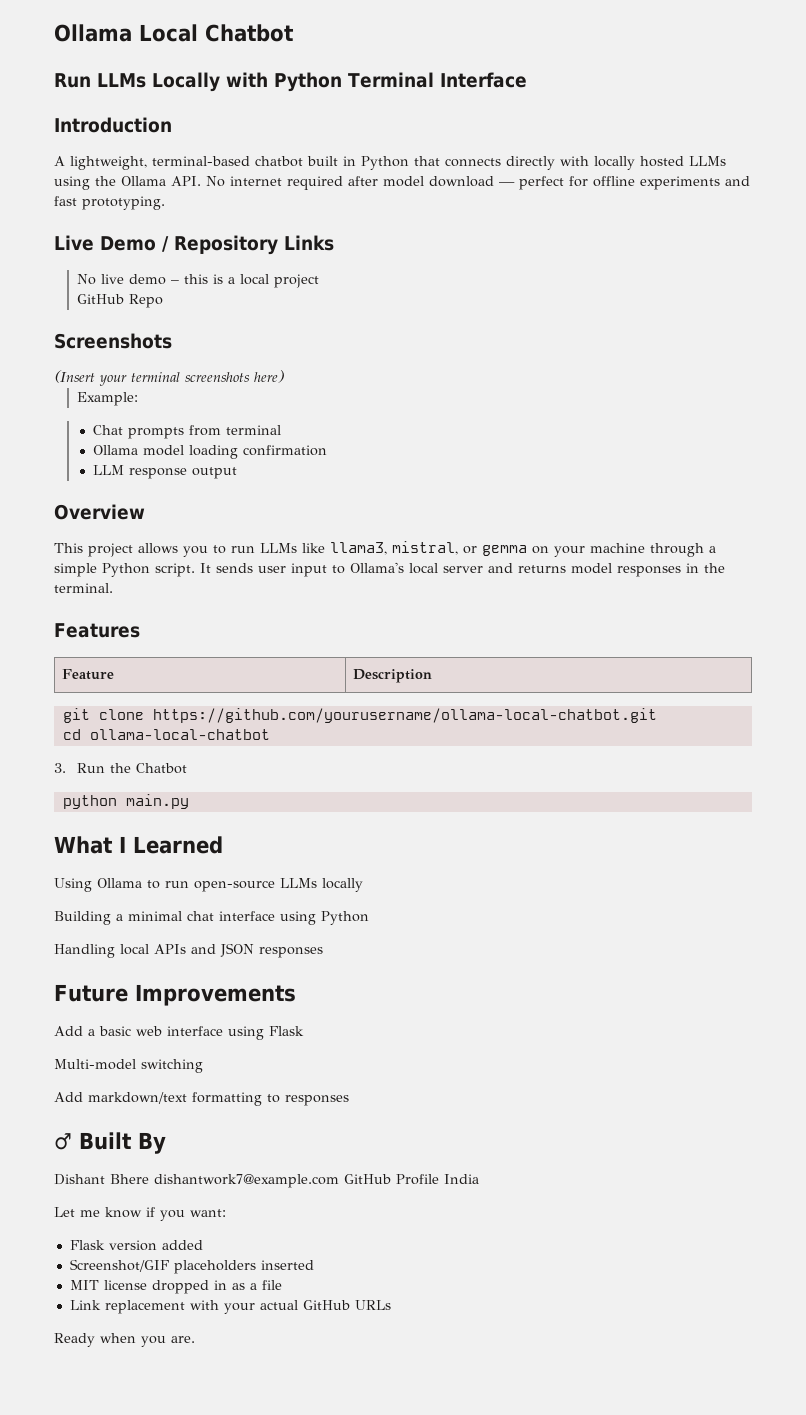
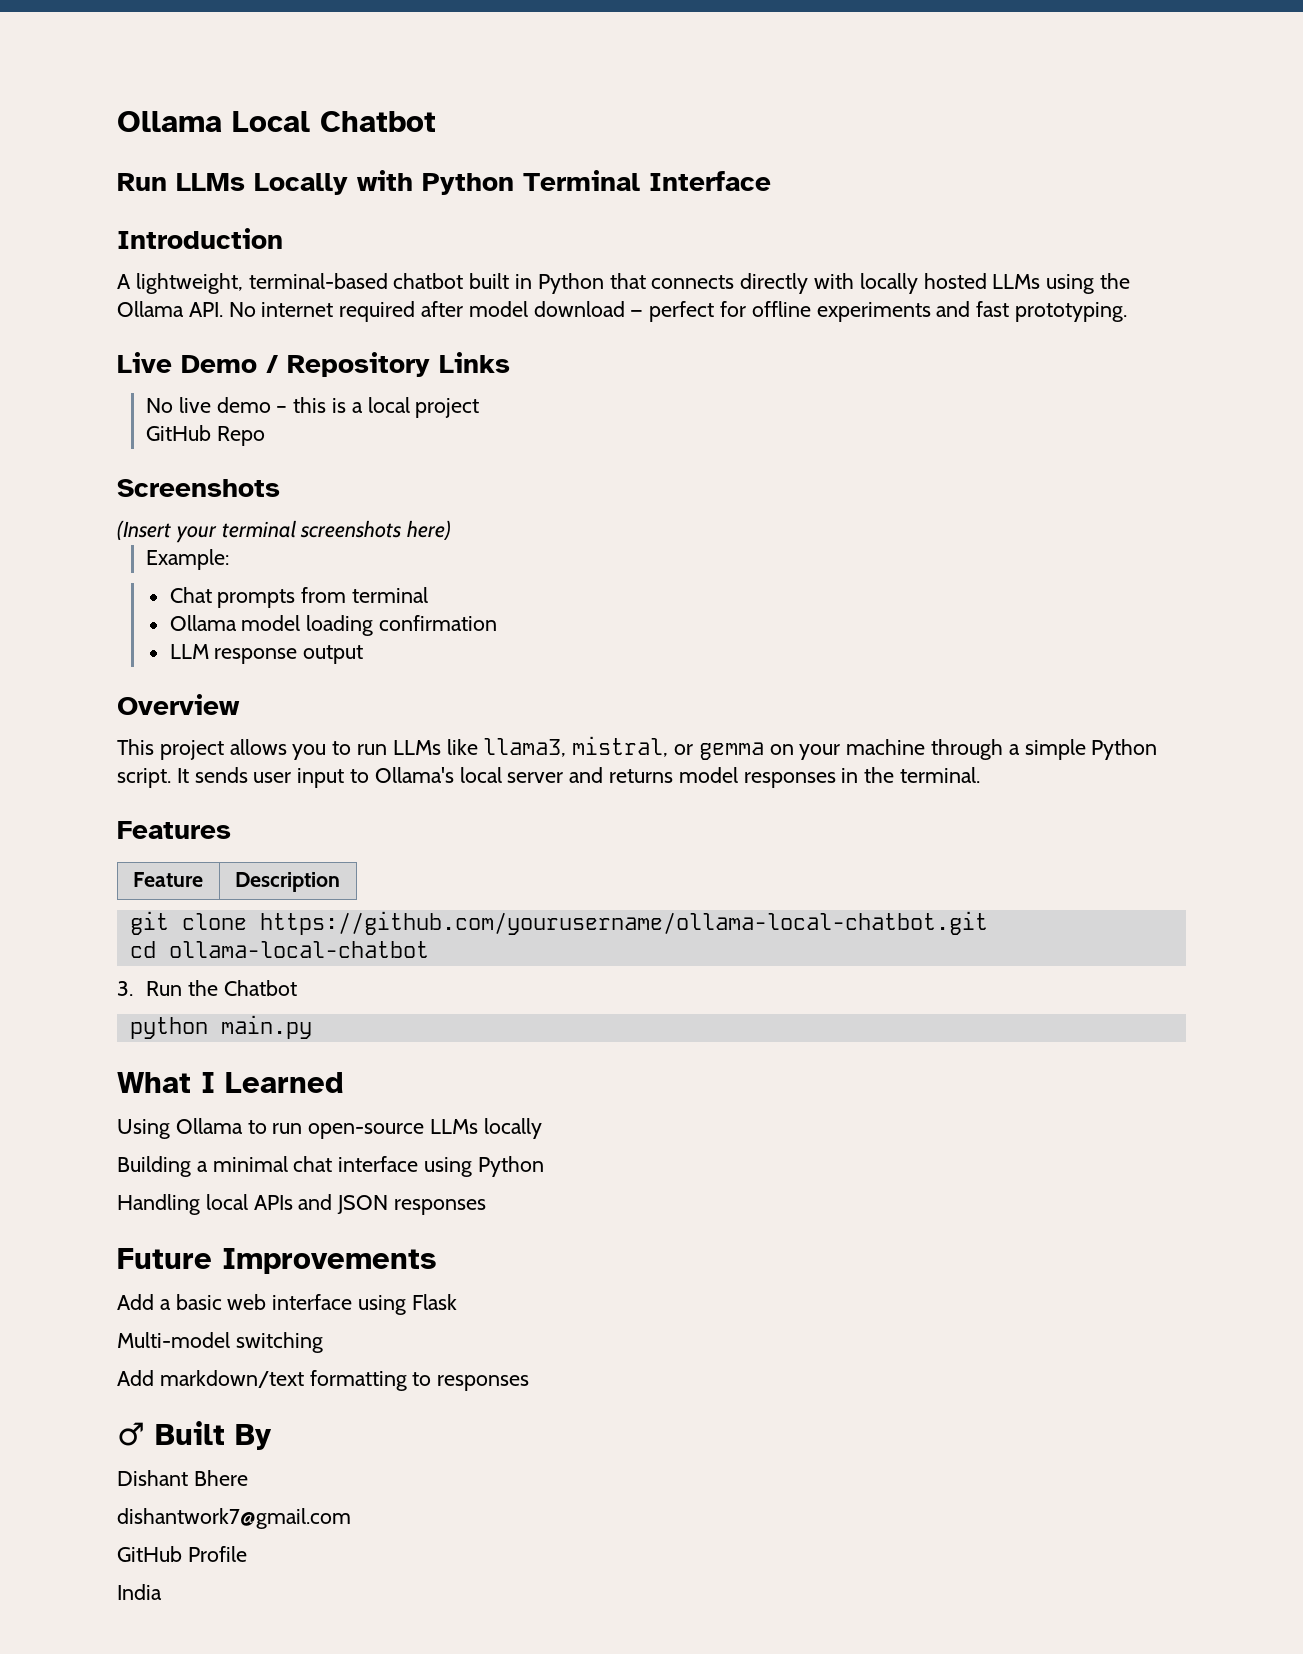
[154,1174,339,1188] dishantwork7@example.com -> [117,1508,351,1529] // dishantwork7@gmail.com //
(439, 1179) none -> (247, 1554) //
[54,1207,226,1221] [69,1240,203,1251] [69,1259,314,1274] [69,1280,282,1294] [69,1300,391,1314] [54,1333,195,1347] // Let me know if you want: // Flask version added // Screenshot/GIF placeholders inserted // MIT license dropped in as a file // Link replacement with your actual GitHub URLs // Ready when you are. -> (162, 1592) none

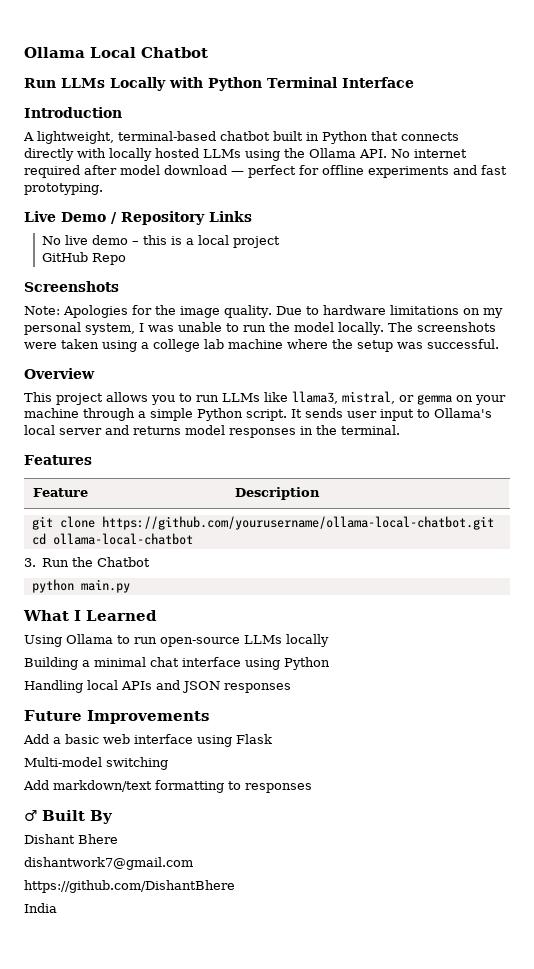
[117,520,452,543] [145,549,229,570] [169,587,428,608] [169,615,497,636] [169,644,364,664] (Insert your terminal screenshots here) // Example: // Chat prompts from terminal // Ollama model loading confirmation // LLM response output -> [24,305,503,318] [24,322,496,335] [24,339,499,352] Note: Apologies for the image quality. Due to hardware limitations on my personal system, I was unable to run the model locally. The screenshots were taken using a college lab machine where the setup was successful.
[117,1546,247,1562] GitHub Profile -> [24,880,235,893] https://github.com/DishantBhere

